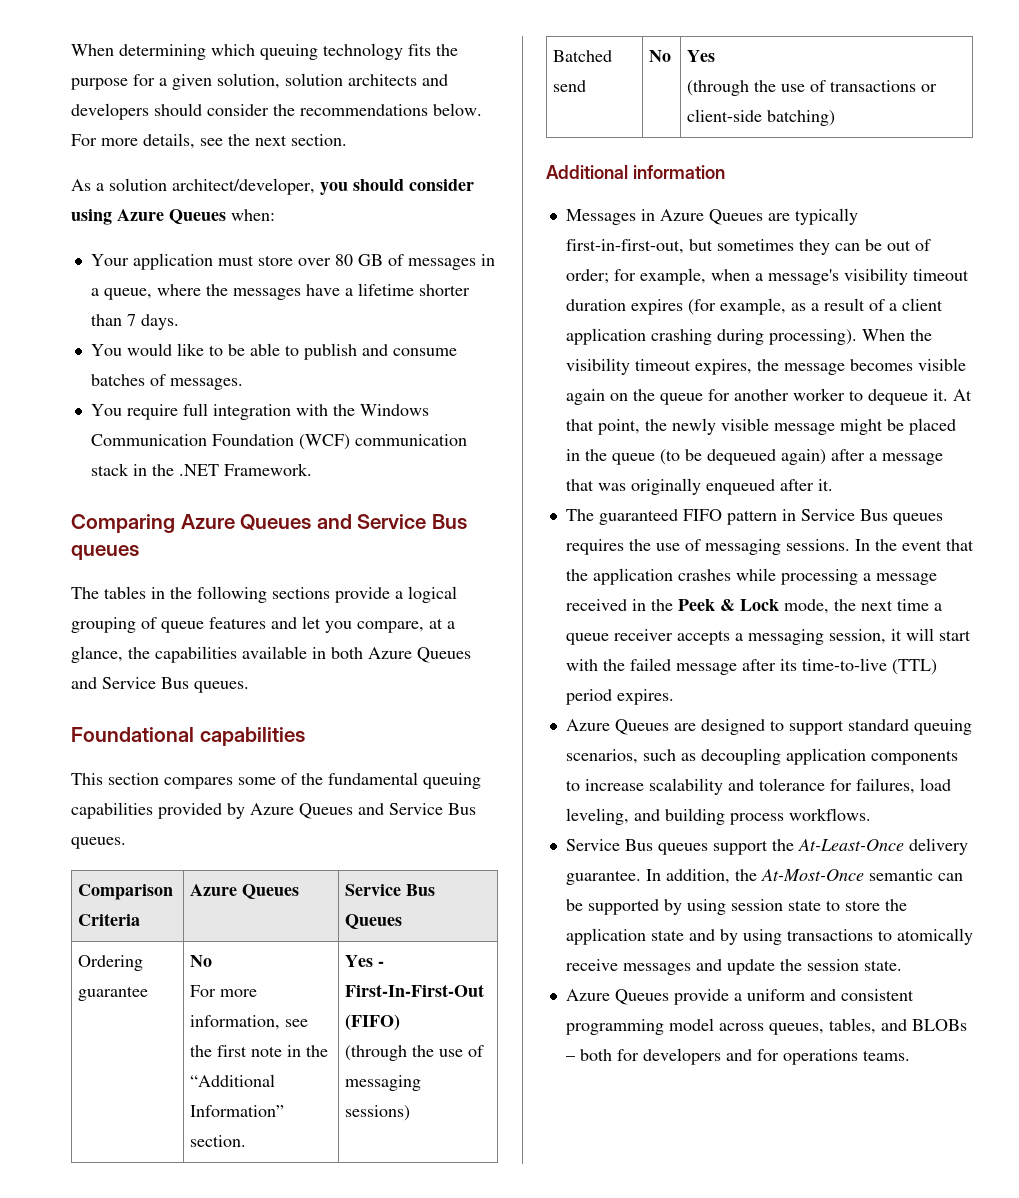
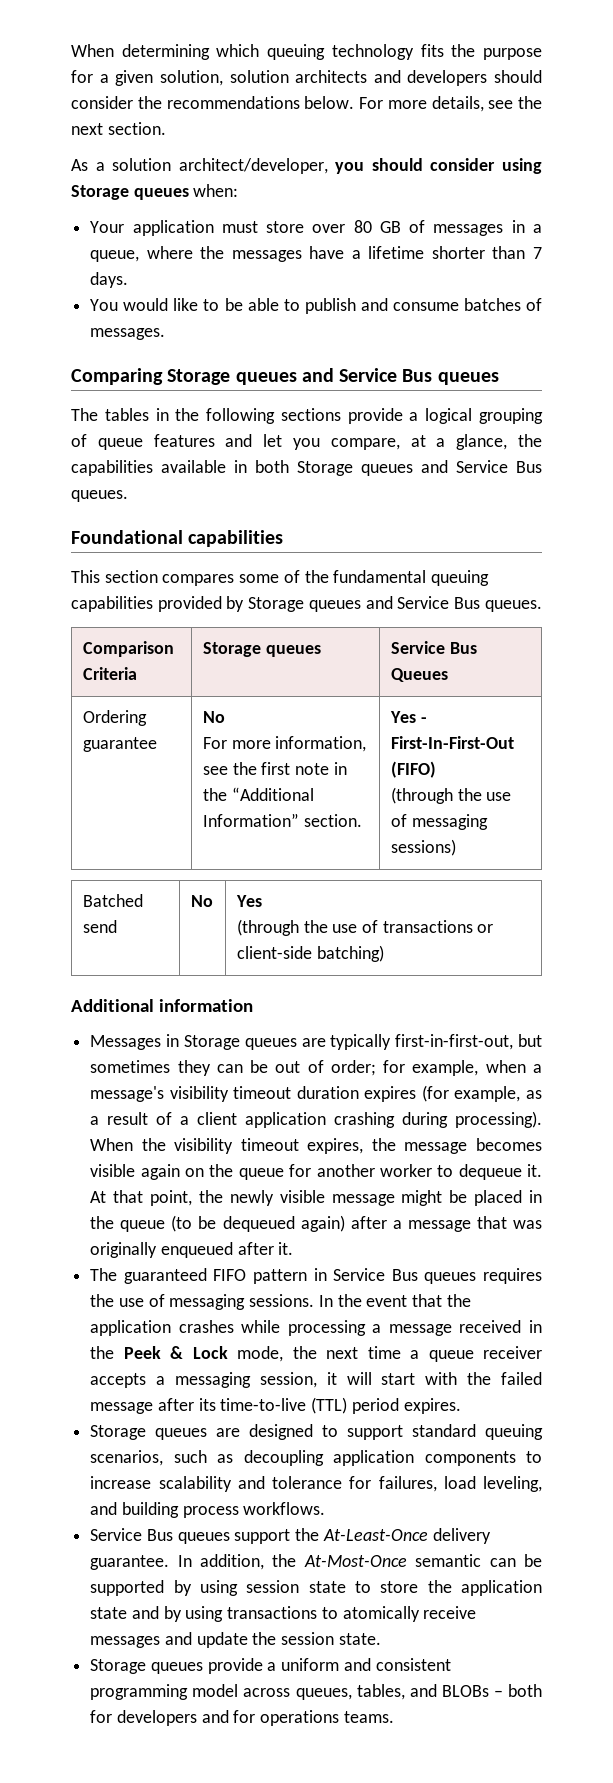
[117,209,226,224] Azure Queues -> [71,185,189,200] Storage queues
[90,403,429,420] [90,434,467,450] [90,463,312,476] // You require full integration with the Windows Communication Foundation (WCF) communication stack in the .NET Framework. -> (166, 334) none
[180,514,312,531] Azure Queues -> [167,369,297,385] Storage queues
[368,647,471,663] Azure Queues -> [297,461,413,476] Storage queues
[250,803,353,819] Azure Queues -> [248,597,361,612] Storage queues
[190,884,300,899] Azure Queues -> [202,642,321,657] Storage queues
[659,209,763,225] Azure Queues -> [183,1035,297,1050] Storage queues
[565,719,669,735] Azure Queues -> [90,1425,208,1440] Storage queues
[565,989,669,1005] Azure Queues -> [90,1659,203,1674] Storage queues

